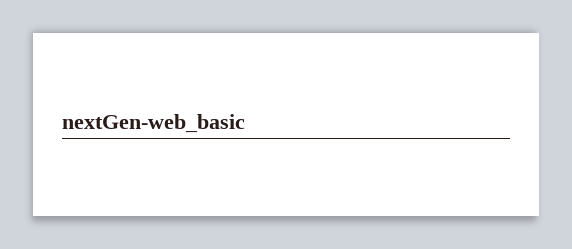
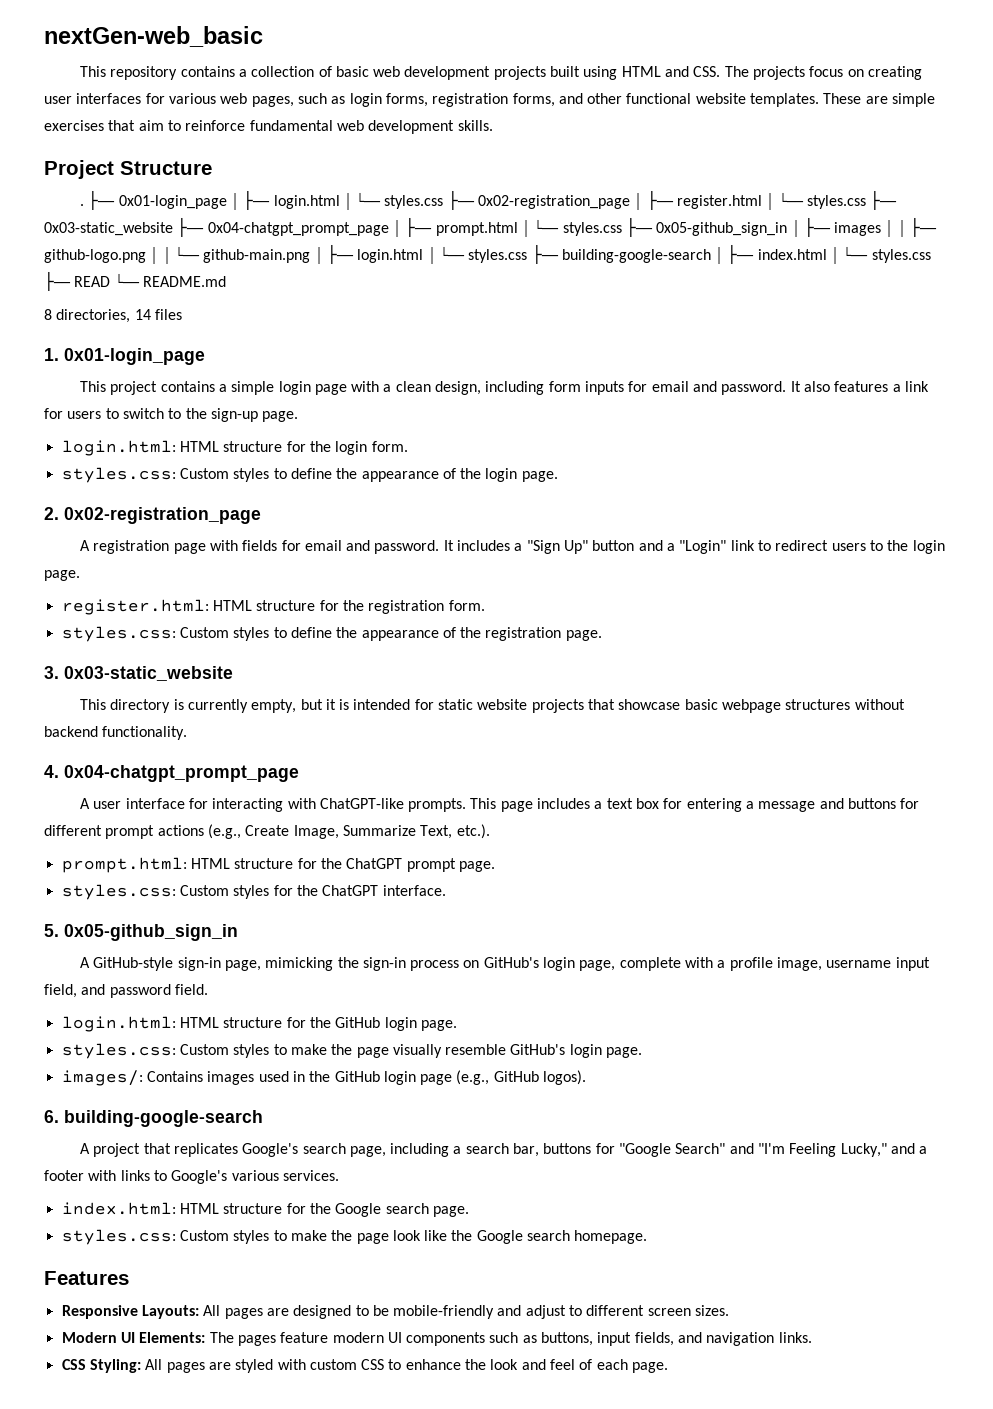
(245, 123) none -> [79,66,923,80] [44,93,936,107] [44,120,493,134] [44,160,212,179] [79,190,898,210] [44,217,938,237] [44,244,931,264] [44,271,226,291] [44,309,182,323] [44,348,205,365] [79,381,929,395] [44,408,299,422] [61,440,408,456] [61,467,558,483] [44,507,261,524] [79,540,945,554] [44,570,80,581] [61,599,485,615] [61,626,602,642] [44,666,233,681] [79,699,905,713] [44,726,188,740] [44,765,299,782] [79,798,920,812] [44,824,490,839] [61,857,495,873] [61,884,446,900] [44,924,238,941] [79,957,930,971] [44,984,208,998] [61,1016,457,1032] [61,1043,643,1059] [61,1070,587,1086] [44,1110,263,1127] [79,1143,928,1157] [44,1170,339,1184] [61,1202,469,1217] [61,1229,648,1245] [44,1271,129,1285] [61,1305,730,1319] [61,1332,812,1346] [61,1359,669,1373] // This repository contains a collection of basic web development projects built using HTML and CSS. The projects focus on creating user interfaces for various web pages, such as login forms, registration forms, and other functional website templates. These are simple exercises that aim to reinforce fundamental web development skills. // Project Structure // . ├── 0x01-login_page │ ├── login.html │ └── styles.css ├── 0x02-registration_page │ ├── register.html │ └── styles.css ├── 0x03-static_website ├── 0x04-chatgpt_prompt_page │ ├── prompt.html │ └── styles.css ├── 0x05-github_sign_in │ ├── images │ │ ├── github-logo.png │ │ └── github-main.png │ ├── login.html │ └── styles.css ├── building-google-search │ ├── index.html │ └── styles.css ├── READ └── README.md // 8 directories, 14 files // 1. 0x01-login_page // This project contains a simple login page with a clean design, including form inputs for email and password. It also features a link for users to switch to the sign-up page. // login.html: HTML structure for the login form. // styles.css: Custom styles to define the appearance of the login page. // 2. 0x02-registration_page // A registration page with fields for email and password. It includes a "Sign Up" button and a "Login" link to redirect users to the login page. // register.html: HTML structure for the registration form. // styles.css: Custom styles to define the appearance of the registration page. // 3. 0x03-static_website // This directory is currently empty, but it is intended for static website projects that showcase basic webpage structures without backend functionality. // 4. 0x04-chatgpt_prompt_page // A user interface for interacting with ChatGPT-like prompts. This page includes a text box for entering a message and buttons for different prompt actions (e.g., Create Image, Summarize Text, etc.). // prompt.html: HTML structure for the ChatGPT prompt page. // styles.css: Custom styles for the ChatGPT interface. // 5. 0x05-github_sign_in // A GitHub-style sign-in page, mimicking the sign-in process on GitHub's login page, complete with a profile image, username input field, and password field. // login.html: HTML structure for the GitHub login page. // styles.css: Custom styles to make the page visually resemble GitHub's login page. // images/: Contains images used in the GitHub login page (e.g., GitHub logos). // 6. building-google-search // A project that replicates Google's search page, including a search bar, buttons for "Google Search" and "I'm Feeling Lucky," and a footer with links to Google's various services. // index.html: HTML structure for the Google search page. // styles.css: Custom styles to make the page look like the Google search homepage. // Features // Responsive Layouts: All pages are designed to be mobile-friendly and adjust to different screen sizes. // Modern UI Elements: The pages feature modern UI components such as buttons, input fields, and navigation links. // CSS Styling: All pages are styled with custom CSS to enhance the look and feel of each page.

